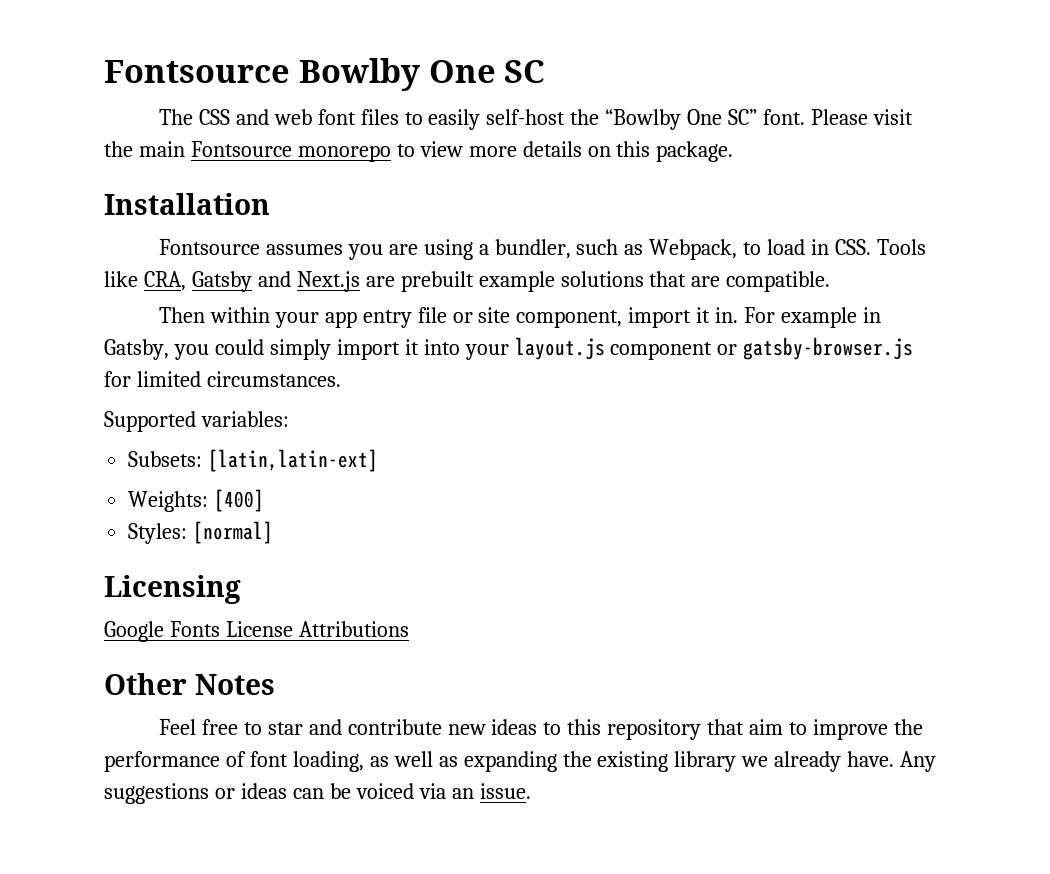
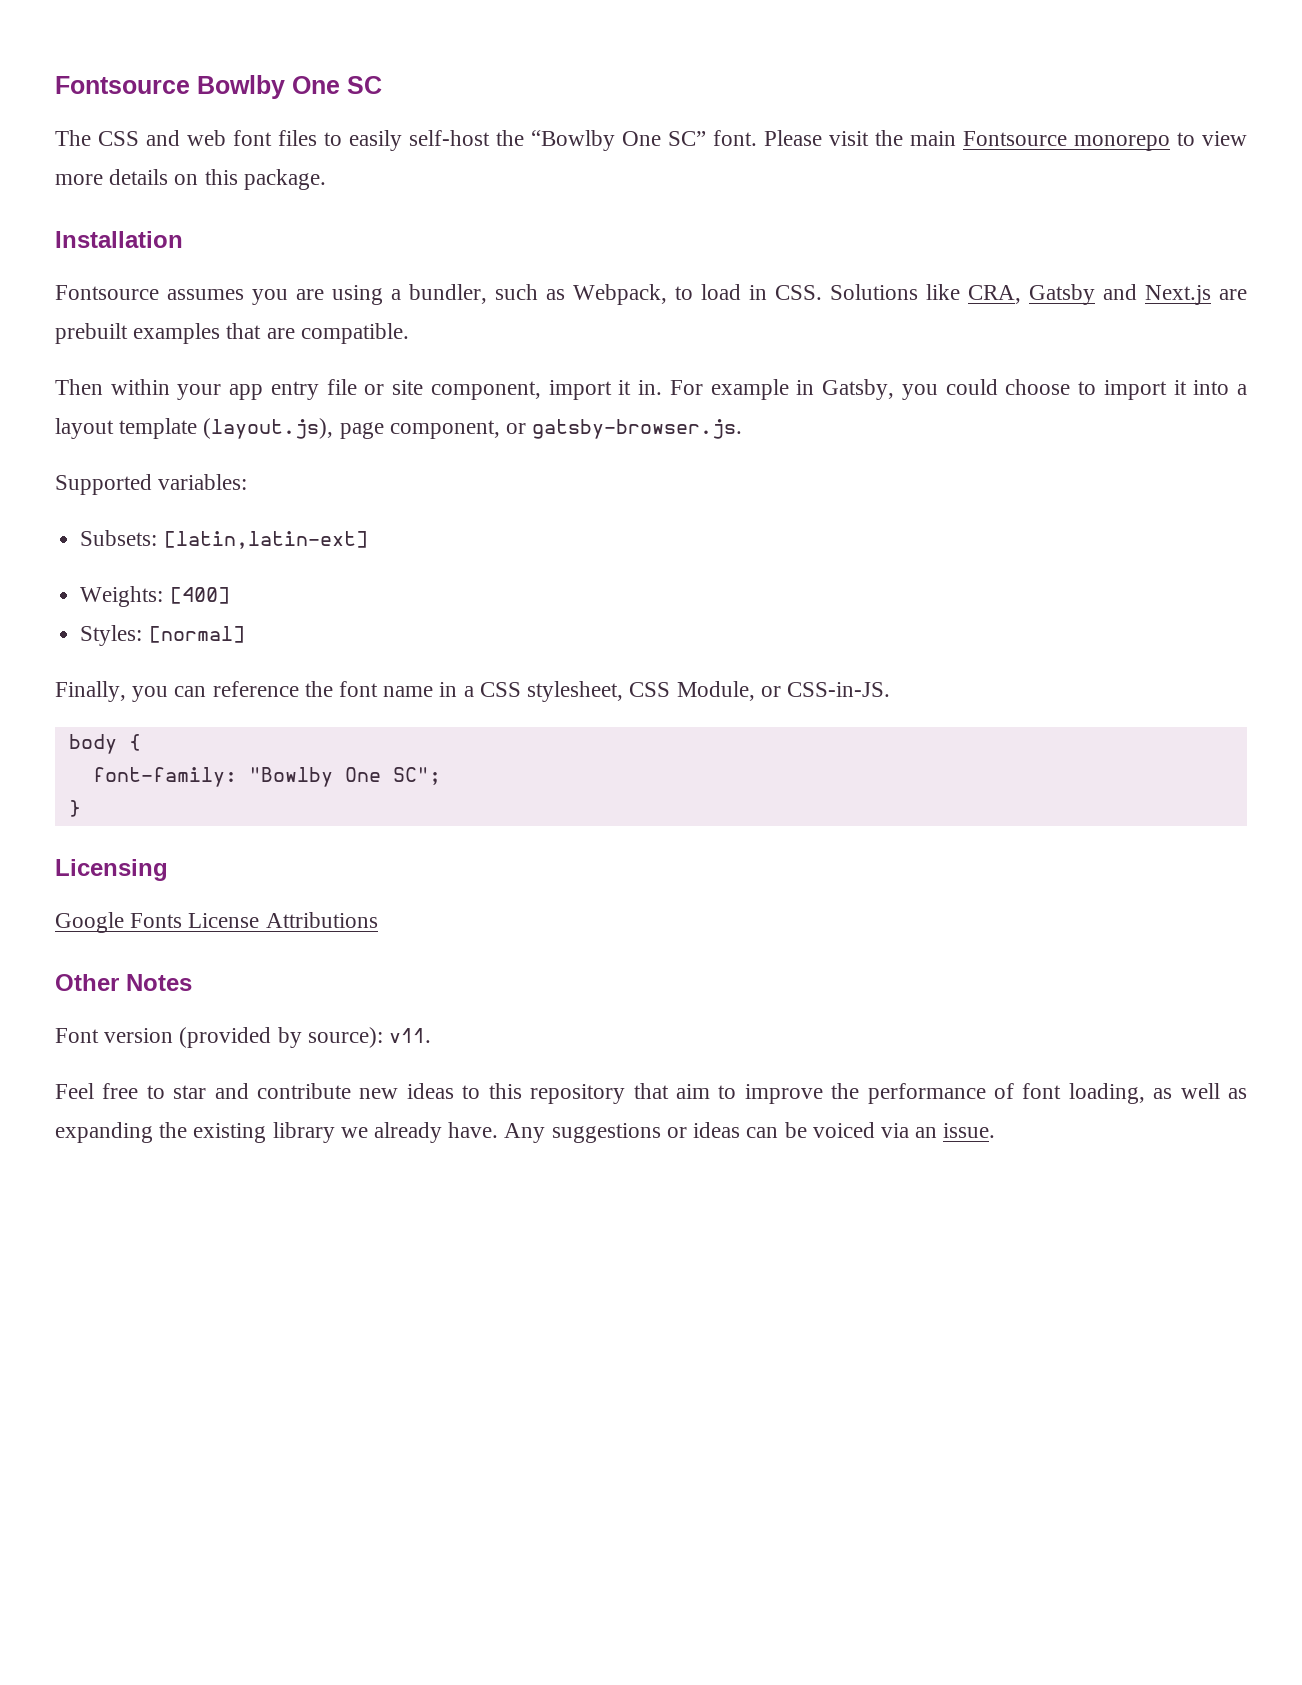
[877,239,927,255] Tools -> [830,284,918,300] Solutions
[478,271,644,292] example solutions -> [133,323,221,344] examples
[269,339,331,360] simply -> [1005,379,1097,395] choose to
[464,337,914,360] [104,371,341,387] your layout.js component or gatsby-browser.js for limited circumstances. -> [1236,384,1247,395] [55,418,743,439] a layout template (layout.js), page component, or gatsby-browser.js.
(274, 532) none -> [55,681,890,702] [68,734,141,754] [92,767,441,787] [68,800,81,817] // Finally, you can reference the font name in a CSS stylesheet, CSS Module, or CSS-in-JS. // body { // font-family: "Bowlby One SC"; // }
(275, 684) none -> [55,1027,432,1048] // Font version (provided by source): v11.

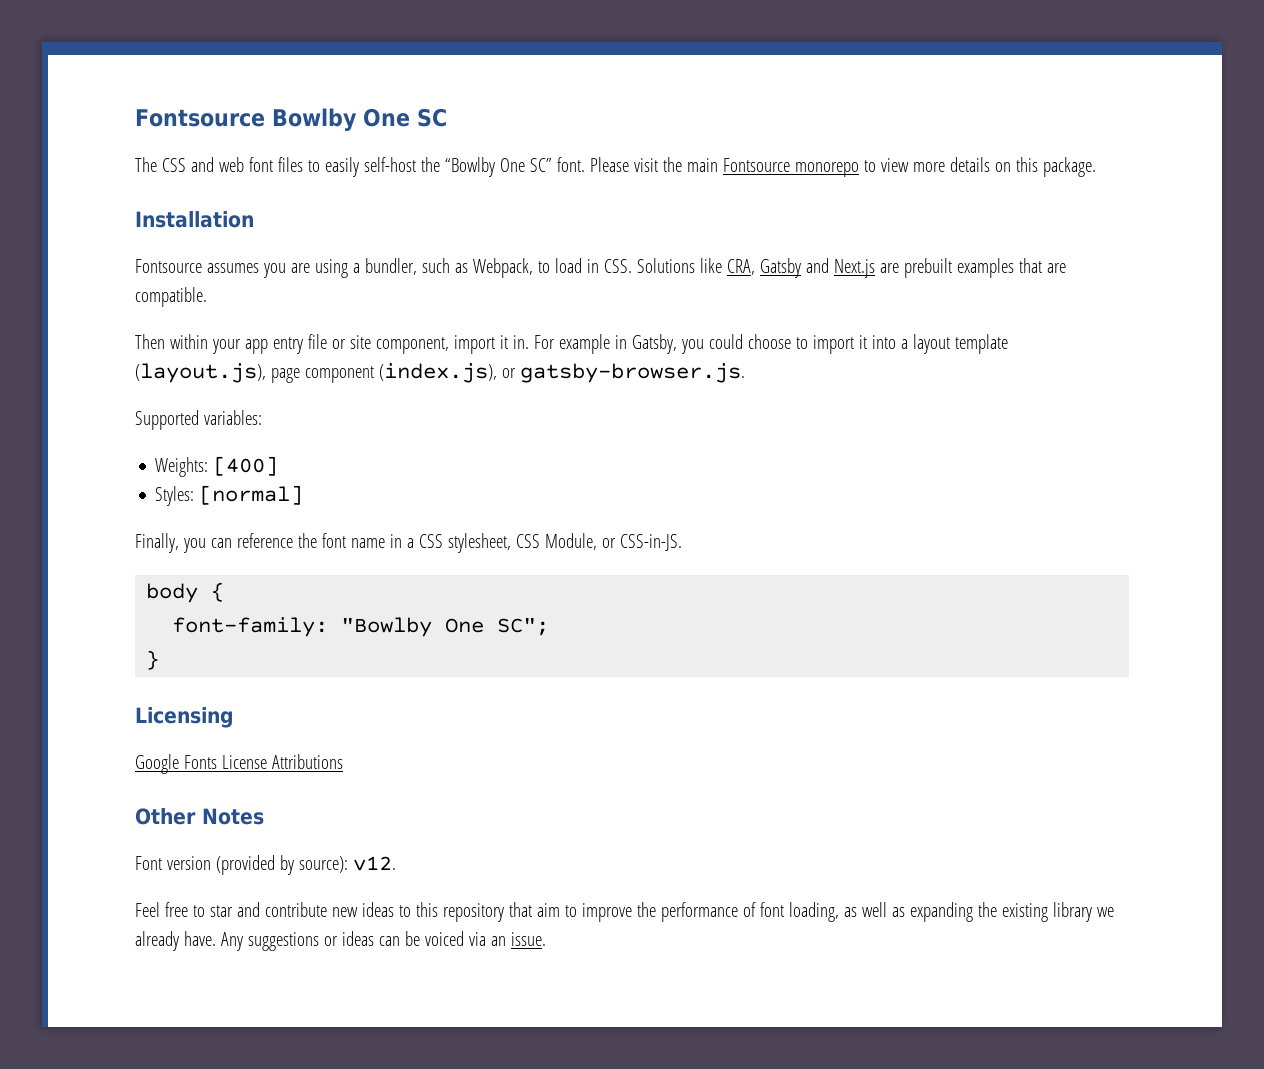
[389,420,500,439] component, -> [304,363,497,383] component (index.js),
[80,530,368,549] // Subsets: [latin,latin-ext] -> (262, 417) none
[389,1028,432,1043] v11. -> [352,856,396,871] v12.

